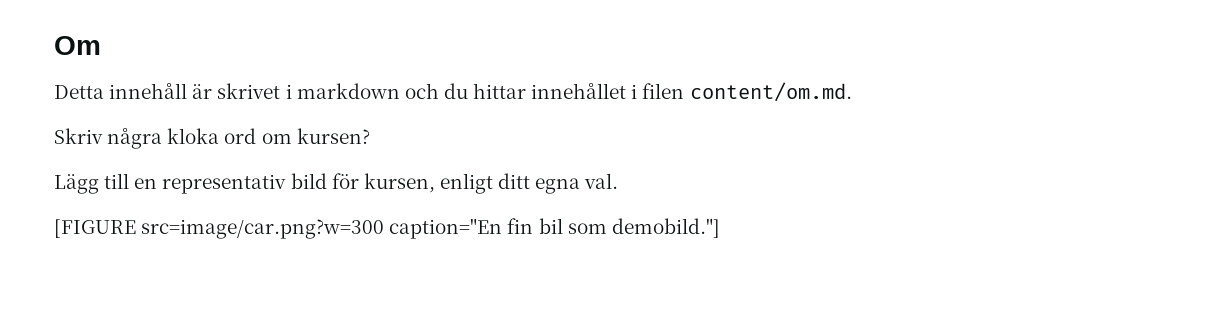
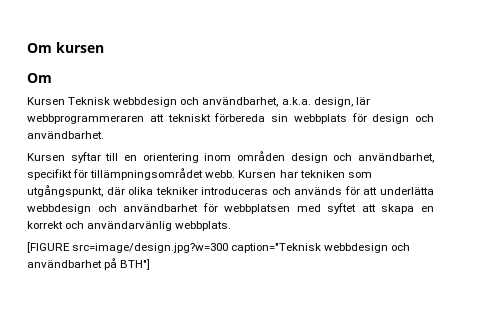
[54,36,101,55] [54,82,852,102] [54,128,370,149] [54,173,619,194] [54,218,720,239] Om // Detta innehåll är skrivet i markdown och du hittar innehållet i filen content/om.md. // Skriv några kloka ord om kursen? // Lägg till en representativ bild för kursen, enligt ditt egna val. // [FIGURE src=image/car.png?w=300 caption="En fin bil som demobild."] -> [27,42,104,53] [27,73,52,83] [27,97,370,107] [27,113,434,124] [27,131,104,139] [27,151,434,163] [27,168,372,180] [27,185,434,197] [27,203,434,214] [27,221,232,231] [27,242,411,253] [27,258,151,270] Om kursen // Om // Kursen Teknisk webbdesign och användbarhet, a.k.a. design, lär webbprogrammeraren att tekniskt förbereda sin webbplats för design och användbarhet. // Kursen syftar till en orientering inom områden design och användbarhet, specifikt för tillämpningsområdet webb. Kursen har tekniken som utgångspunkt, där olika tekniker introduceras och används för att underlätta webbdesign och användbarhet för webbplatsen med syftet att skapa en korrekt och användarvänlig webbplats. // [FIGURE src=image/design.jpg?w=300 caption="Teknisk webbdesign och användbarhet på BTH"]

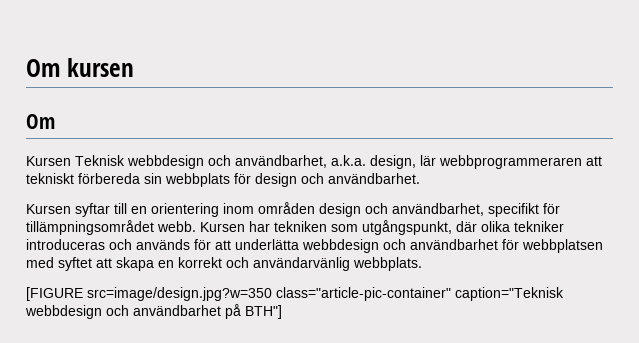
[72,243,229,253] src=image/design.jpg?w=300 -> [87,287,451,301] src=image/design.jpg?w=350 class="article-pic-container"

